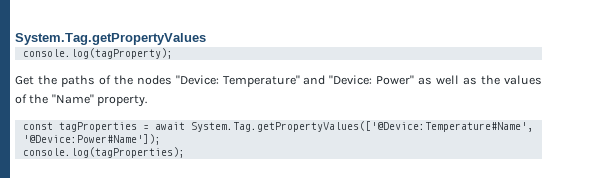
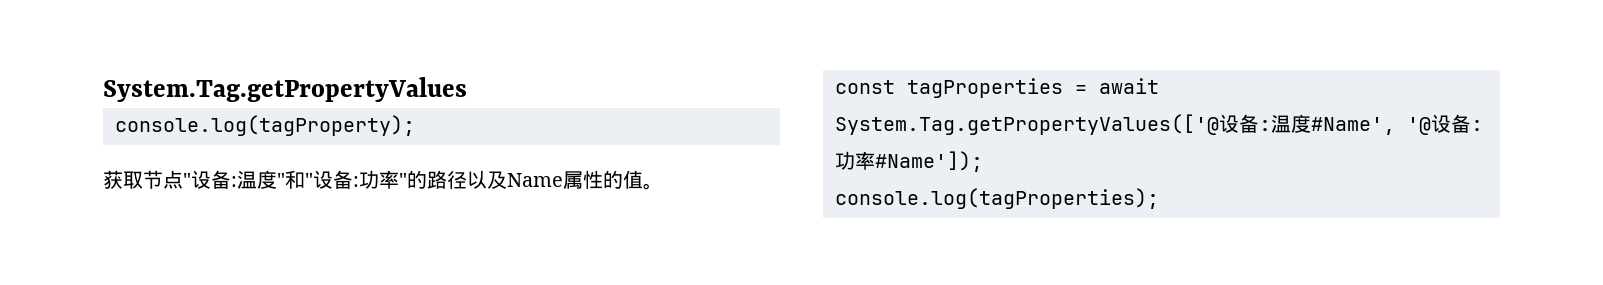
[15,75,542,87] [15,94,148,107] [22,121,533,132] [22,134,161,145] Get the paths of the nodes "Device: Temperature" and "Device: Power" as well as the values of the "Name" property. // const tagProperties = await System.Tag.getPropertyValues(['@Device:Temperature#Name', '@Device:Power#Name']); -> [103,170,663,190] [835,78,1159,98] [835,114,1483,135] [835,151,983,172] 获取节点"设备:温度"和"设备:功率"的路径以及Name属性的值。 // const tagProperties = await System.Tag.getPropertyValues(['@设备:温度#Name', '@设备:功率#Name']);

